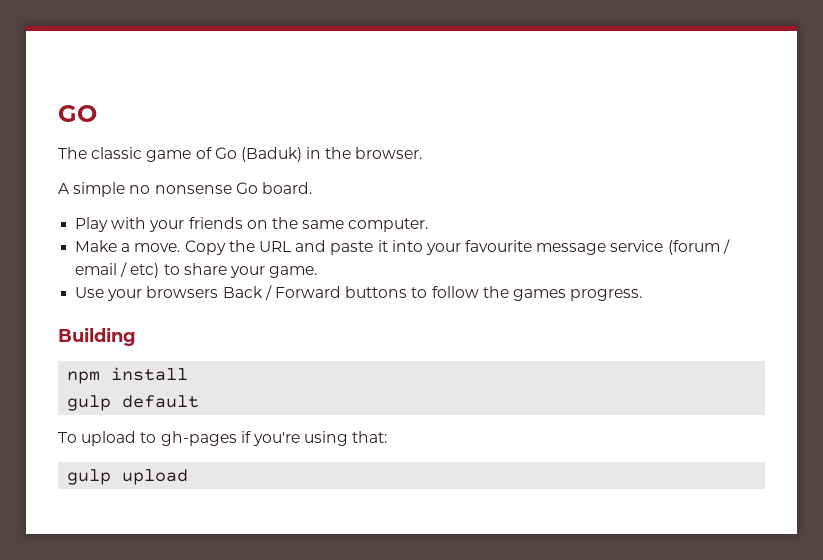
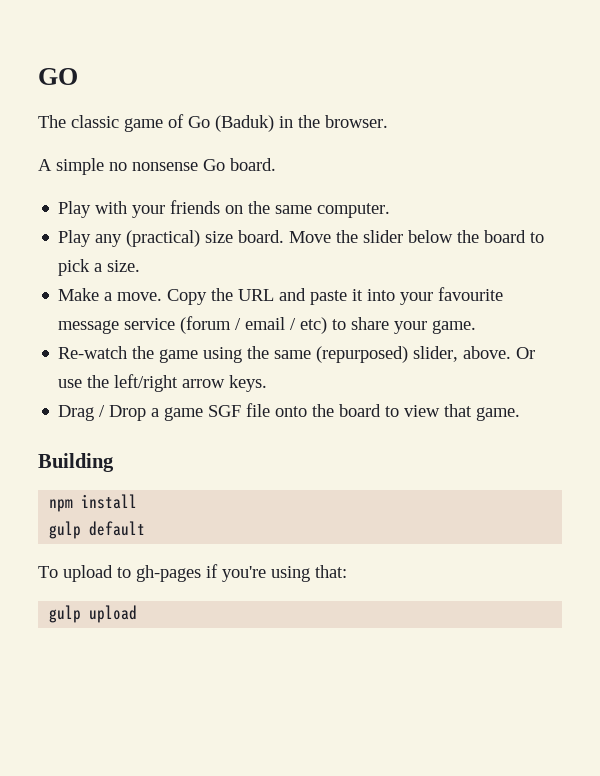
(429, 225) none -> [58,230,545,247] [58,259,141,276] // Play any (practical) size board. Move the slider below the board to pick a size.
[75,285,643,301] Use your browsers Back / Forward buttons to follow the games progress. -> [58,346,536,363] [58,374,268,392] [58,403,521,421] Re-watch the game using the same (repurposed) slider, above. Or use the left/right arrow keys. // Drag / Drop a game SGF file onto the board to view that game.

